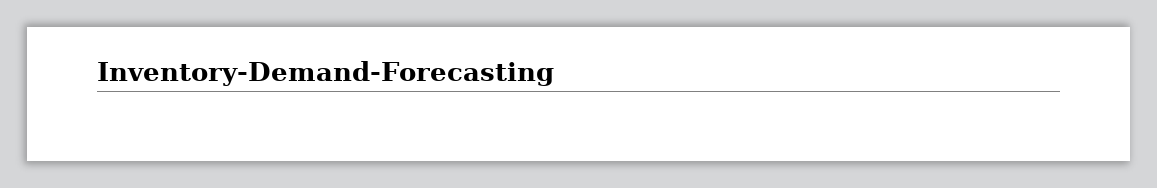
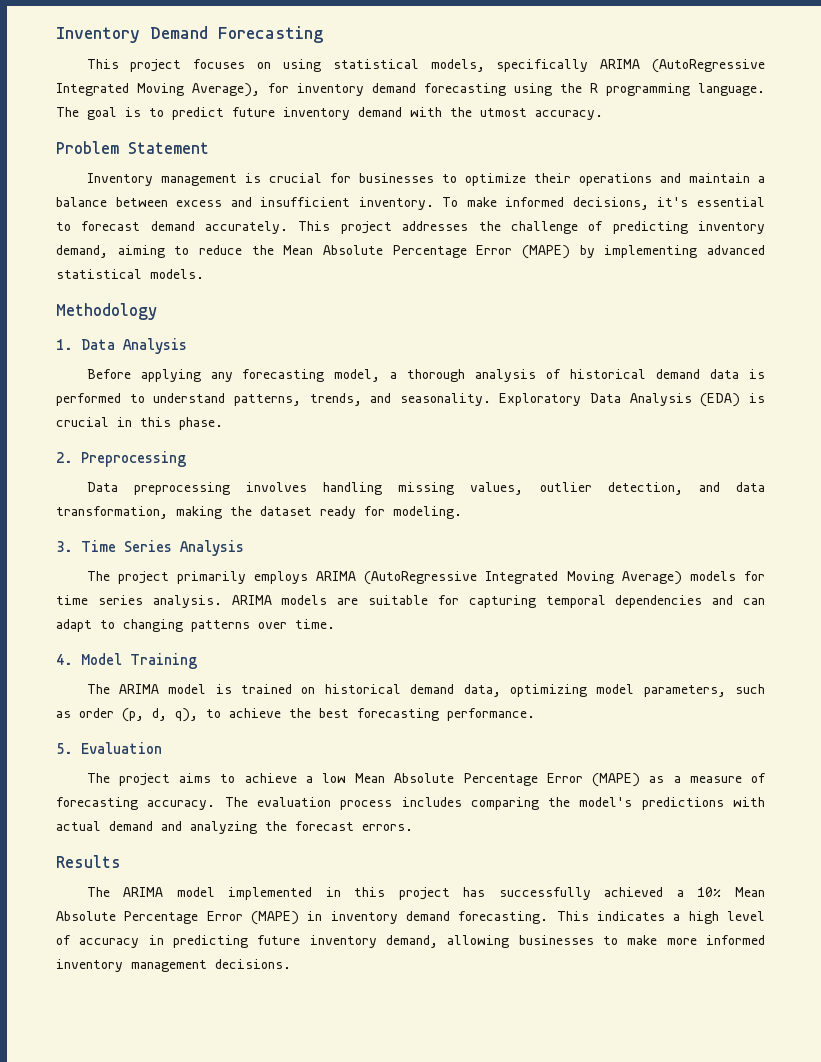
[97,61,554,86] Inventory-Demand-Forecasting -> [56,26,323,43] [86,59,765,73] [56,83,765,97] [56,107,603,120] [56,141,209,154] [86,173,765,186] [56,197,765,210] [56,221,766,234] [56,245,765,259] [56,269,204,279] [56,303,157,320] [56,338,187,354] [86,369,765,382] [56,393,765,407] [56,417,223,430] [56,451,186,467] [86,482,766,495] [56,506,462,519] [56,540,244,556] [86,571,765,585] [56,595,766,608] [56,619,335,632] [56,653,197,669] [86,684,766,697] [56,708,535,722] [56,742,162,754] [86,773,766,787] [56,797,765,810] [56,821,413,834] [56,855,121,868] [86,887,765,900] [56,911,766,925] [56,935,766,948] [56,959,291,972] Inventory Demand Forecasting // This project focuses on using statistical models, specifically ARIMA (AutoRegressive Integrated Moving Average), for inventory demand forecasting using the R programming language. The goal is to predict future inventory demand with the utmost accuracy. // Problem Statement // Inventory management is crucial for businesses to optimize their operations and maintain a balance between excess and insufficient inventory. To make informed decisions, it's essential to forecast demand accurately. This project addresses the challenge of predicting inventory demand, aiming to reduce the Mean Absolute Percentage Error (MAPE) by implementing advanced statistical models. // Methodology // 1. Data Analysis // Before applying any forecasting model, a thorough analysis of historical demand data is performed to understand patterns, trends, and seasonality. Exploratory Data Analysis (EDA) is crucial in this phase. // 2. Preprocessing // Data preprocessing involves handling missing values, outlier detection, and data transformation, making the dataset ready for modeling. // 3. Time Series Analysis // The project primarily employs ARIMA (AutoRegressive Integrated Moving Average) models for time series analysis. ARIMA models are suitable for capturing temporal dependencies and can adapt to changing patterns over time. // 4. Model Training // The ARIMA model is trained on historical demand data, optimizing model parameters, such as order (p, d, q), to achieve the best forecasting performance. // 5. Evaluation // The project aims to achieve a low Mean Absolute Percentage Error (MAPE) as a measure of forecasting accuracy. The evaluation process includes comparing the model's predictions with actual demand and analyzing the forecast errors. // Results // The ARIMA model implemented in this project has successfully achieved a 10% Mean Absolute Percentage Error (MAPE) in inventory demand forecasting. This indicates a high level of accuracy in predicting future inventory demand, allowing businesses to make more informed inventory management decisions.

